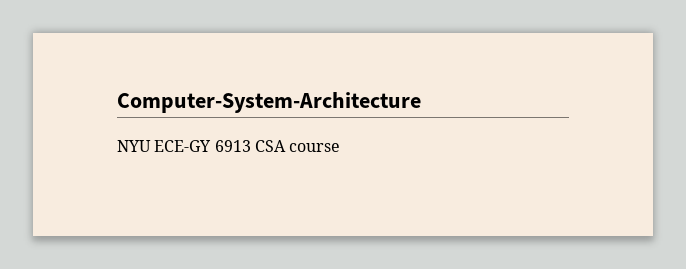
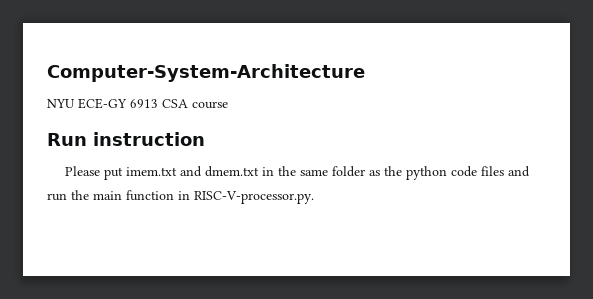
(341, 147) none -> [47,132,205,146] [65,166,531,180] [47,190,314,204] // Run instruction // Please put imem.txt and dmem.txt in the same folder as the python code files and run the main function in RISC-V-processor.py.

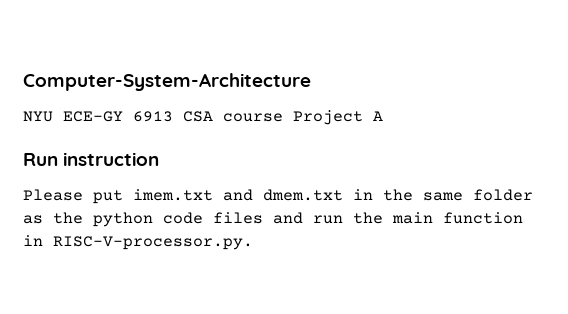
(228, 105) none -> [293,110,383,125] Project A

